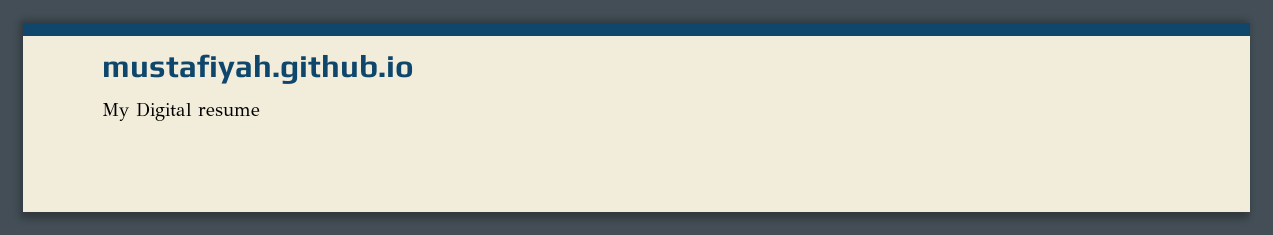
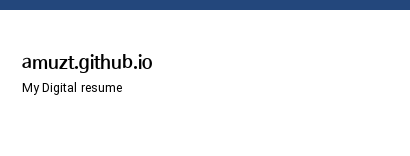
[102,54,414,84] mustafiyah.github.io -> [22,54,152,73] amuzt.github.io

